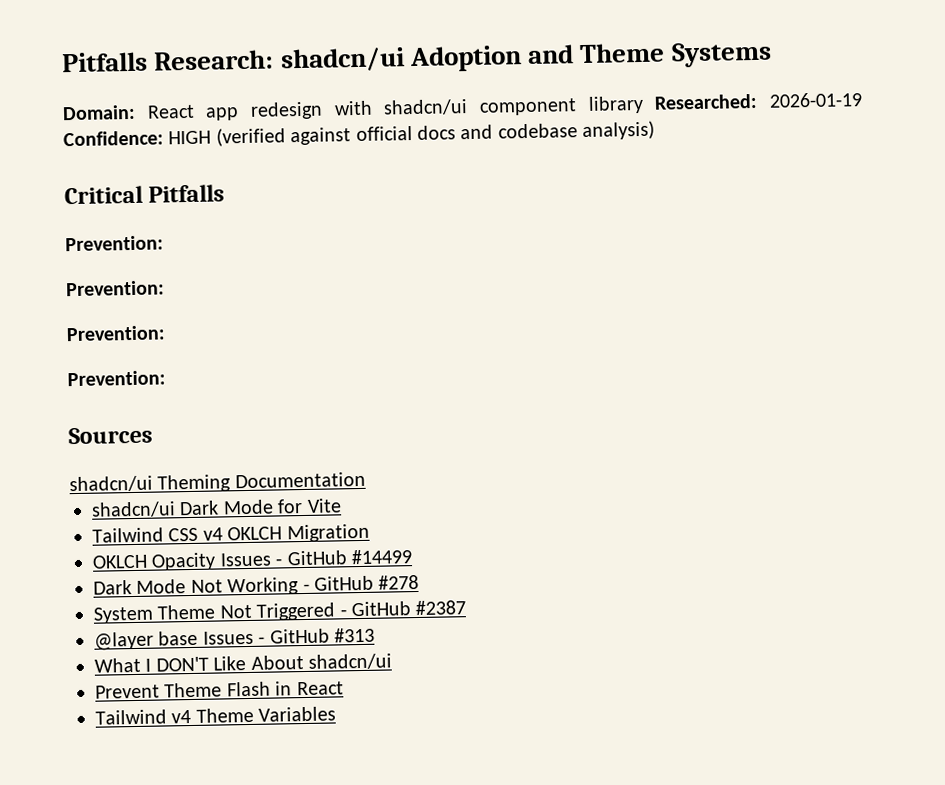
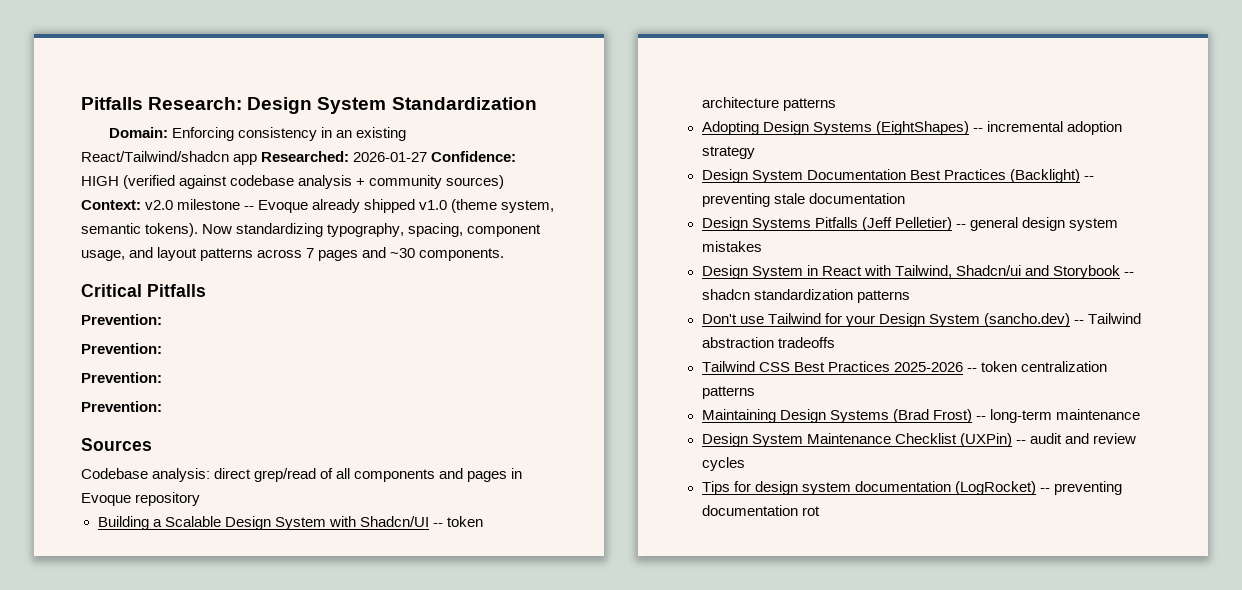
[279,41,772,73] [62,92,863,121] [63,120,656,147] shadcn/ui Adoption and Theme Systems // Domain: React app redesign with shadcn/ui component library Researched: 2026-01-19 Confidence: HIGH (verified against official docs and codebase analysis) -> [247,97,537,114] [109,127,407,141] [81,151,517,165] [81,175,505,189] [81,199,555,213] [81,223,542,237] [81,247,505,261] Design System Standardization // Domain: Enforcing consistency in an existing React/Tailwind/shadcn app Researched: 2026-01-27 Confidence: HIGH (verified against codebase analysis + community sources) Context: v2.0 milestone -- Evoque already shipped v1.0 (theme system, semantic tokens). Now standardizing typography, spacing, component usage, and layout patterns across 7 pages and ~30 components.
[69,471,366,493] [91,498,342,518] [92,523,370,543] [92,549,412,571] [93,574,420,596] [93,600,467,624] [94,627,375,651] [94,653,392,673] [95,681,344,699] [95,706,337,725] shadcn/ui Theming Documentation // shadcn/ui Dark Mode for Vite // Tailwind CSS v4 OKLCH Migration // OKLCH Opacity Issues - GitHub #14499 // Dark Mode Not Working - GitHub #278 // System Theme Not Triggered - GitHub #2387 // @layer base Issues - GitHub #313 // What I DON'T Like About shadcn/ui // Prevent Theme Flash in React // Tailwind v4 Theme Variables -> [81,468,523,482] [81,492,201,506] [97,516,483,530] [701,97,836,111] [701,121,1122,135] [701,146,755,159] [701,169,1094,183] [701,193,905,207] [701,217,1118,231] [701,241,762,252] [701,265,1134,279] [701,289,910,303] [701,313,1141,327] [701,337,835,348] [701,361,1107,372] [701,386,755,399] [701,409,1140,423] [701,433,1136,447] [701,457,745,471] [701,481,1122,495] [701,505,820,516] Codebase analysis: direct grep/read of all components and pages in Evoque repository // Building a Scalable Design System with Shadcn/UI -- token architecture patterns // Adopting Design Systems (EightShapes) -- incremental adoption strategy // Design System Documentation Best Practices (Backlight) -- preventing stale documentation // Design Systems Pitfalls (Jeff Pelletier) -- general design system mistakes // Design System in React with Tailwind, Shadcn/ui and Storybook -- shadcn standardization patterns // Don't use Tailwind for your Design System (sancho.dev) -- Tailwind abstraction tradeoffs // Tailwind CSS Best Practices 2025-2026 -- token centralization patterns // Maintaining Design Systems (Brad Frost) -- long-term maintenance // Design System Maintenance Checklist (UXPin) -- audit and review cycles // Tips for design system documentation (LogRocket) -- preventing documentation rot

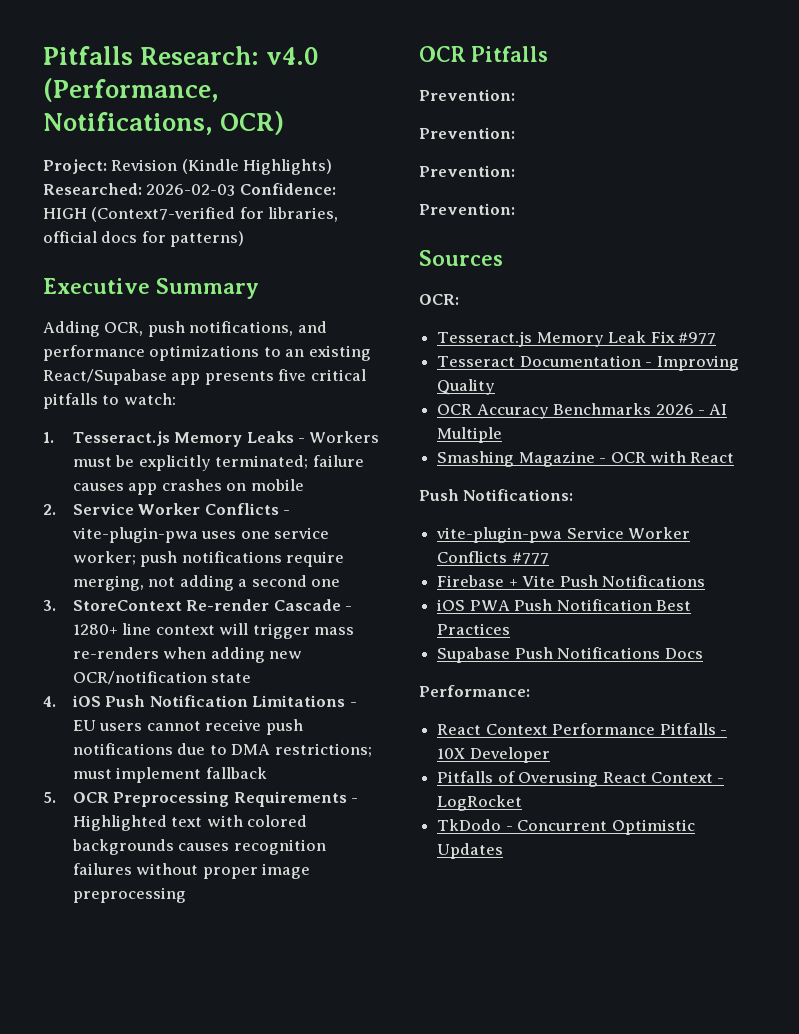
[247,97,537,114] [109,127,407,141] [81,151,517,165] [81,175,505,189] [81,199,555,213] [81,223,542,237] [81,247,505,261] [81,284,142,297] Design System Standardization // Domain: Enforcing consistency in an existing React/Tailwind/shadcn app Researched: 2026-01-27 Confidence: HIGH (verified against codebase analysis + community sources) Context: v2.0 milestone -- Evoque already shipped v1.0 (theme system, semantic tokens). Now standardizing typography, spacing, component usage, and layout patterns across 7 pages and ~30 components. // Critical -> [266,47,320,65] [43,78,219,102] [43,111,285,135] [43,159,333,175] [43,183,336,196] [43,207,339,222] [43,231,245,247] [43,278,259,299] [43,321,327,337] [43,345,371,361] [43,369,366,385] [43,393,176,409] [43,431,380,447] [72,455,364,471] [72,479,304,495] [43,503,291,515] [71,527,330,543] [72,551,345,567] [72,575,340,591] [43,599,353,611] [72,623,354,639] [72,647,303,663] [72,671,252,685] [43,695,357,707] [72,719,303,735] [72,743,372,757] [72,767,267,783] [43,791,359,807] [72,815,308,831] [71,839,326,855] [72,863,311,879] [72,887,186,903] [419,46,466,62] v4.0 (Performance, Notifications, OCR) // Project: Revision (Kindle Highlights) Researched: 2026-02-03 Confidence: HIGH (Context7-verified for libraries, official docs for patterns) // Executive Summary // Adding OCR, push notifications, and performance optimizations to an existing React/Supabase app presents five critical pitfalls to watch: // 1. Tesseract.js Memory Leaks - Workers must be explicitly terminated; failure causes app crashes on mobile // 2. Service Worker Conflicts - vite-plugin-pwa uses one service worker; push notifications require merging, not adding a second one // 3. StoreContext Re-render Cascade - 1280+ line context will trigger mass re-renders when adding new OCR/notification state // 4. iOS Push Notification Limitations - EU users cannot receive push notifications due to DMA restrictions; must implement fallback // 5. OCR Preprocessing Requirements - Highlighted text with colored backgrounds causes recognition failures without proper image preprocessing // OCR
[81,468,523,482] [81,492,201,506] [97,516,483,530] [701,97,836,111] [701,121,1122,135] [701,146,755,159] [701,169,1094,183] [701,193,905,207] [701,217,1118,231] [701,241,762,252] [701,265,1134,279] [701,289,910,303] [701,313,1141,327] [701,337,835,348] [701,361,1107,372] [701,386,755,399] [701,409,1140,423] [701,433,1136,447] [701,457,745,471] [701,481,1122,495] [701,505,820,516] Codebase analysis: direct grep/read of all components and pages in Evoque repository // Building a Scalable Design System with Shadcn/UI -- token architecture patterns // Adopting Design Systems (EightShapes) -- incremental adoption strategy // Design System Documentation Best Practices (Backlight) -- preventing stale documentation // Design Systems Pitfalls (Jeff Pelletier) -- general design system mistakes // Design System in React with Tailwind, Shadcn/ui and Storybook -- shadcn standardization patterns // Don't use Tailwind for your Design System (sancho.dev) -- Tailwind abstraction tradeoffs // Tailwind CSS Best Practices 2025-2026 -- token centralization patterns // Maintaining Design Systems (Brad Frost) -- long-term maintenance // Design System Maintenance Checklist (UXPin) -- audit and review cycles // Tips for design system documentation (LogRocket) -- preventing documentation rot -> [419,294,459,305] [437,331,716,347] [437,355,739,371] [437,379,496,395] [437,403,728,419] [437,427,503,443] [437,451,735,467] [419,489,574,501] [436,527,691,543] [437,551,549,564] [437,575,705,587] [437,599,691,611] [437,623,511,635] [437,647,703,663] [419,685,530,697] [437,723,727,735] [437,747,550,763] [437,771,725,787] [437,795,523,811] [437,819,695,835] [437,843,504,859] OCR: // Tesseract.js Memory Leak Fix #977 // Tesseract Documentation - Improving Quality // OCR Accuracy Benchmarks 2026 - AI Multiple // Smashing Magazine - OCR with React // Push Notifications: // vite-plugin-pwa Service Worker Conflicts #777 // Firebase + Vite Push Notifications // iOS PWA Push Notification Best Practices // Supabase Push Notifications Docs // Performance: // React Context Performance Pitfalls - 10X Developer // Pitfalls of Overusing React Context - LogRocket // TkDodo - Concurrent Optimistic Updates

